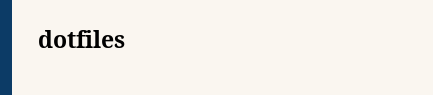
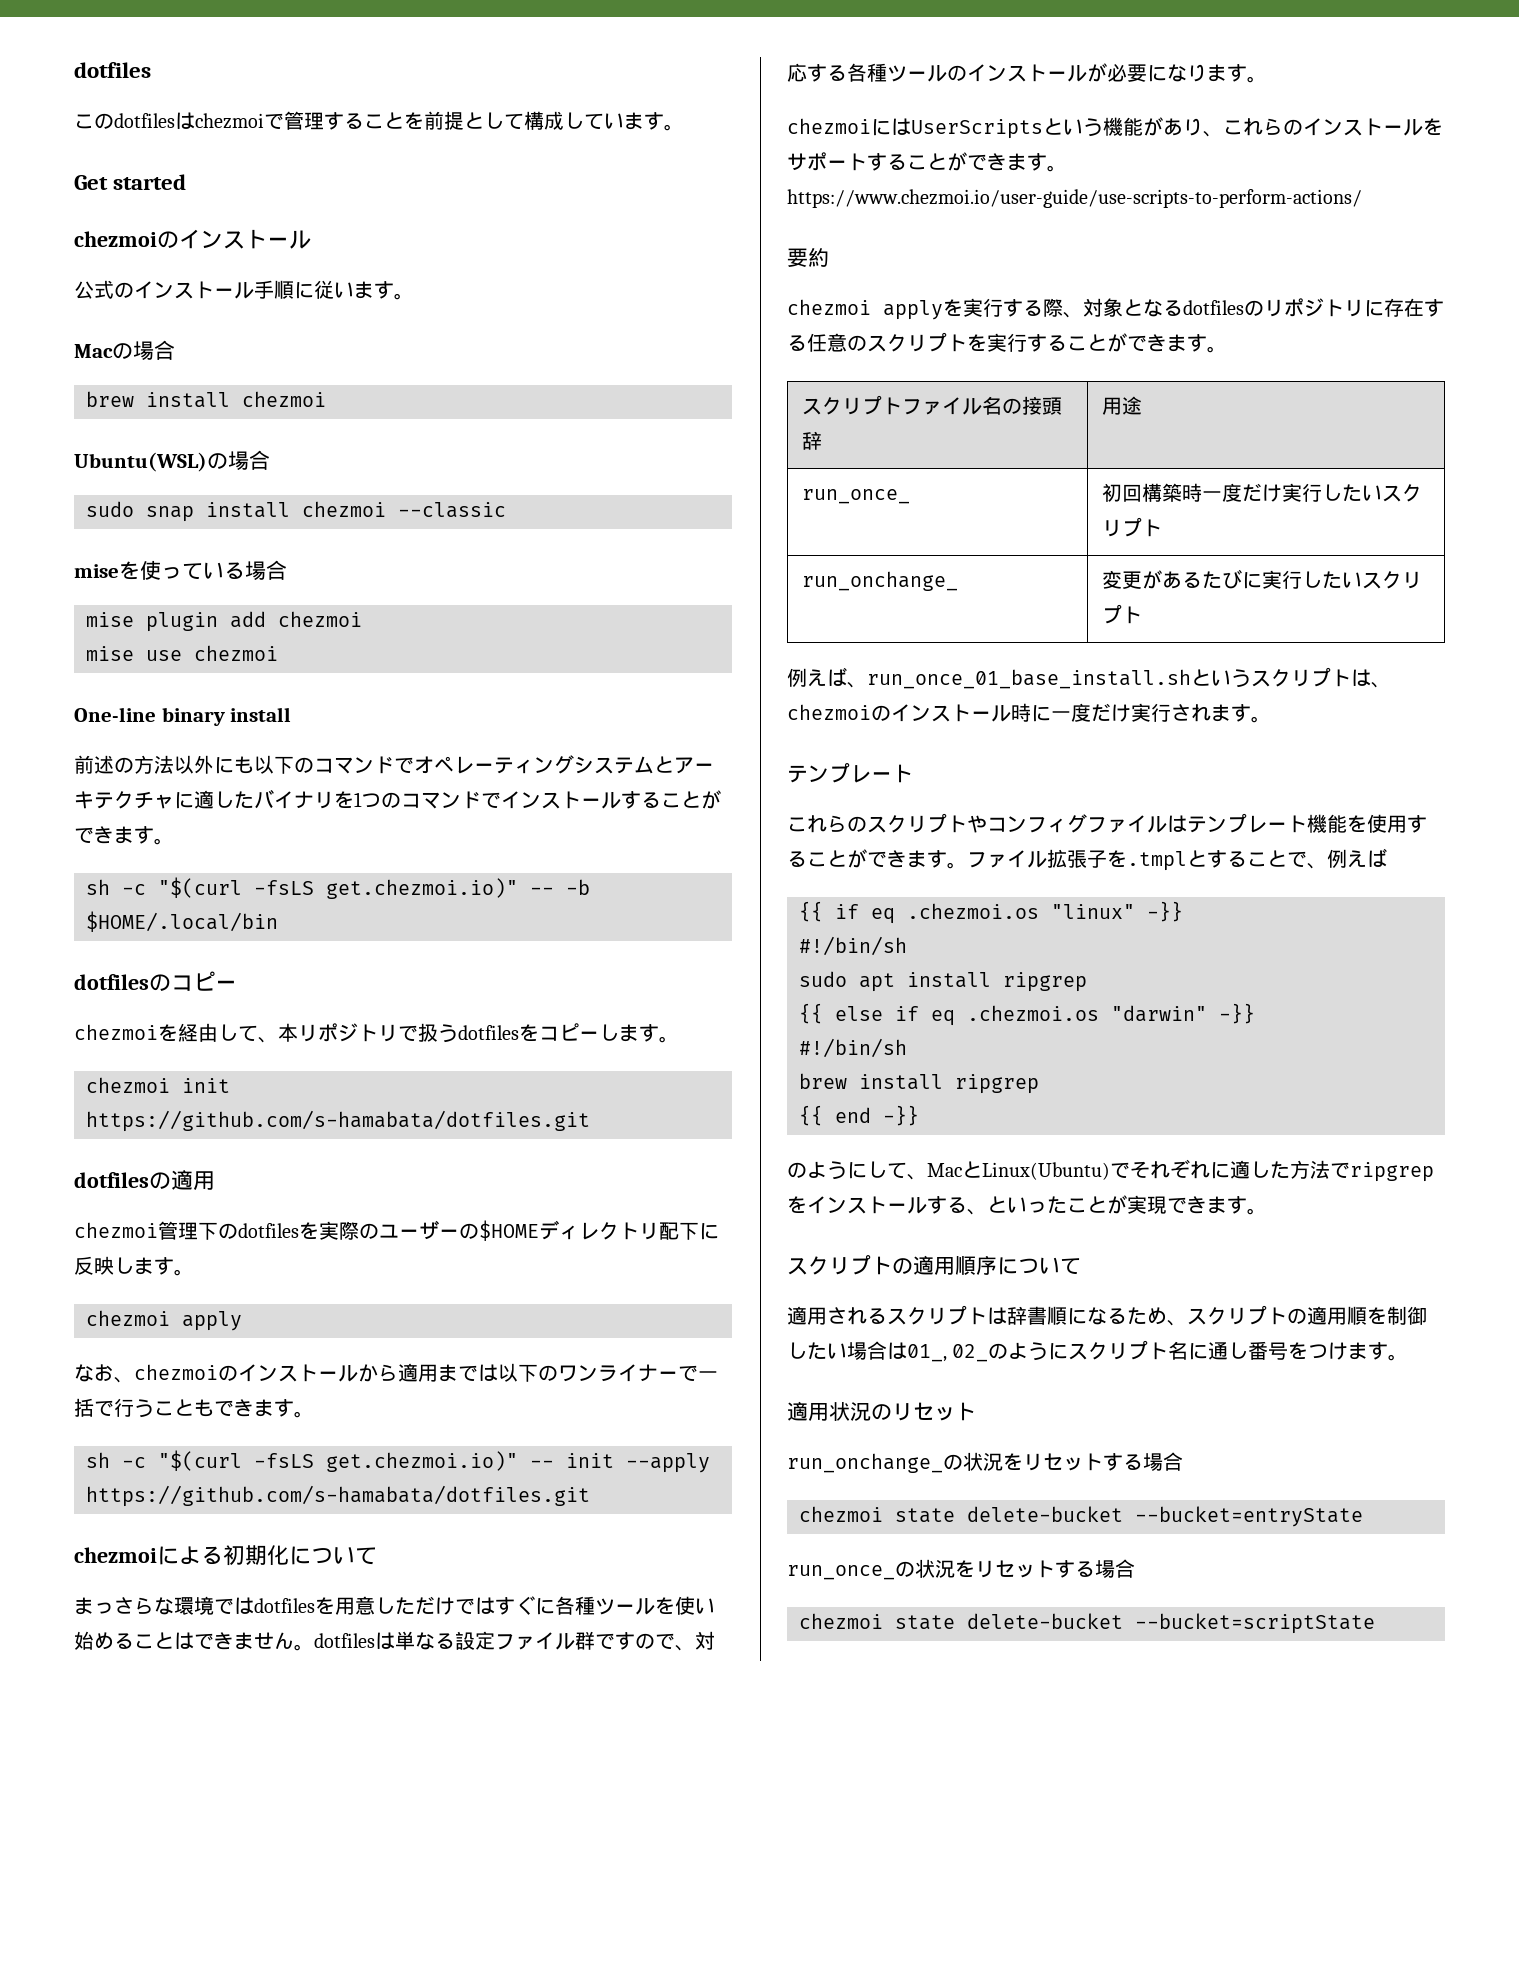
[38,30,125,48] dotfiles -> [74,62,151,78] [74,111,684,131] [74,174,187,190] [74,229,311,249] [74,280,414,300] [74,340,175,361] [86,391,326,408] [74,450,270,472] [86,501,506,522] [74,560,287,581] [86,611,362,632] [86,645,278,661] [74,707,292,726] [74,755,714,774] [74,789,721,809] [74,826,174,845] [86,877,590,899] [86,911,278,932] [74,971,237,991] [74,1023,679,1043] [86,1077,230,1093] [86,1110,590,1132] [74,1169,215,1190] [74,1220,719,1241] [74,1256,194,1276] [86,1310,242,1331] [74,1363,718,1383] [74,1398,314,1418] [86,1450,710,1473] [86,1485,590,1507] [74,1545,377,1566] [74,1596,715,1615] [74,1631,715,1651] [787,63,1267,83] [787,117,1443,139] [787,152,1067,172] [787,189,1362,208] [787,248,829,267] [787,298,1444,320] [787,332,1227,353] [802,395,1063,415] [802,431,823,450] [1102,396,1143,415] [802,489,911,504] [1102,483,1423,502] [1102,517,1163,537] [802,571,959,591] [1102,569,1423,589] [1102,604,1143,624] [787,667,1391,689] [787,703,1271,723] [787,763,913,783] [787,813,1427,833] [787,848,1387,871] [799,901,1183,924] [799,936,907,956] [799,971,1087,992] [799,1003,1255,1026] [799,1038,907,1058] [799,1073,1039,1094] [799,1105,919,1126] [787,1159,1434,1182] [787,1195,1267,1215] [787,1255,1081,1275] [787,1305,1427,1326] [787,1340,1409,1362] [787,1401,976,1421] [787,1452,1183,1473] [799,1506,1363,1527] [787,1559,1135,1580] [799,1613,1375,1634] dotfiles // このdotfilesはchezmoiで管理することを前提として構成しています。 // Get started // chezmoiのインストール // 公式のインストール手順に従います。 // Macの場合 // brew install chezmoi // Ubuntu(WSL)の場合 // sudo snap install chezmoi --classic // miseを使っている場合 // mise plugin add chezmoi // mise use chezmoi // One-line binary install // 前述の方法以外にも以下のコマンドでオペレーティングシステムとアーキテクチャに適したバイナリを1つのコマンドでインストールすることができます。 // sh -c "$(curl -fsLS get.chezmoi.io)" -- -b $HOME/.local/bin // dotfilesのコピー // chezmoiを経由して、本リポジトリで扱うdotfilesをコピーします。 // chezmoi init https://github.com/s-hamabata/dotfiles.git // dotfilesの適用 // chezmoi管理下のdotfilesを実際のユーザーの$HOMEディレクトリ配下に反映します。 // chezmoi apply // なお、chezmoiのインストールから適用までは以下のワンライナーで一括で行うこともできます。 // sh -c "$(curl -fsLS get.chezmoi.io)" -- init --apply https://github.com/s-hamabata/dotfiles.git // chezmoiによる初期化について // まっさらな環境ではdotfilesを用意しただけではすぐに各種ツールを使い始めることはできません。dotfilesは単なる設定ファイル群ですので、対応する各種ツールのインストールが必要になります。 // chezmoiにはUserScriptsという機能があり、これらのインストールをサポートすることができます。https://www.chezmoi.io/user-guide/use-scripts-to-perform-actions/ // 要約 // chezmoi applyを実行する際、対象となるdotfilesのリポジトリに存在する任意のスクリプトを実行することができます。 // スクリプトファイル名の接頭辞 | 用途 // run_once_ | 初回構築時一度だけ実行したいスクリプト // run_onchange_ | 変更があるたびに実行したいスクリプト // 例えば、run_once_01_base_install.shというスクリプトは、chezmoiのインストール時に一度だけ実行されます。 // テンプレート // これらのスクリプトやコンフィグファイルはテンプレート機能を使用することができます。ファイル拡張子を.tmplとすることで、例えば // {{ if eq .chezmoi.os "linux" -}} // #!/bin/sh // sudo apt install ripgrep // {{ else if eq .chezmoi.os "darwin" -}} // #!/bin/sh // brew install ripgrep // {{ end -}} // のようにして、MacとLinux(Ubuntu)でそれぞれに適した方法でripgrepをインストールする、といったことが実現できます。 // スクリプトの適用順序について // 適用されるスクリプトは辞書順になるため、スクリプトの適用順を制御したい場合は01_, 02_のようにスクリプト名に通し番号をつけます。 // 適用状況のリセット // run_onchange_の状況をリセットする場合 // chezmoi state delete-bucket --bucket=entryState // run_once_の状況をリセットする場合 // chezmoi state delete-bucket --bucket=scriptState

